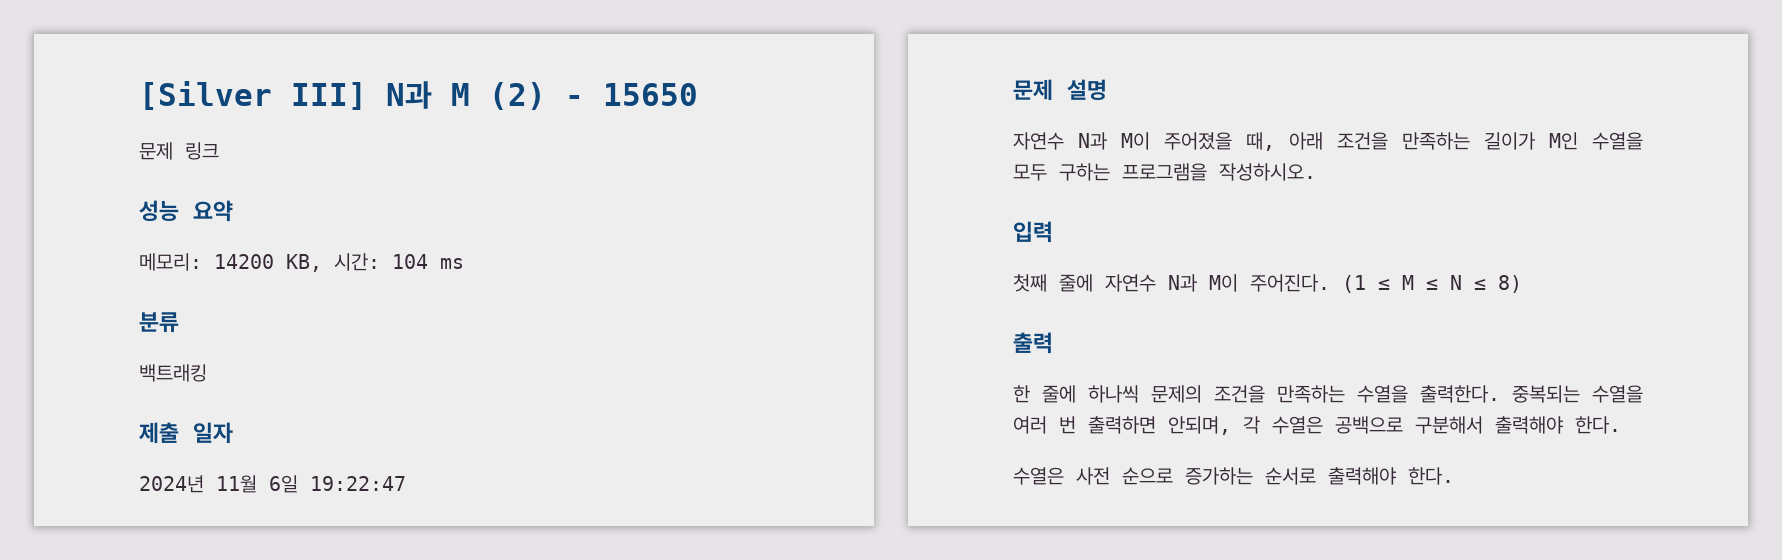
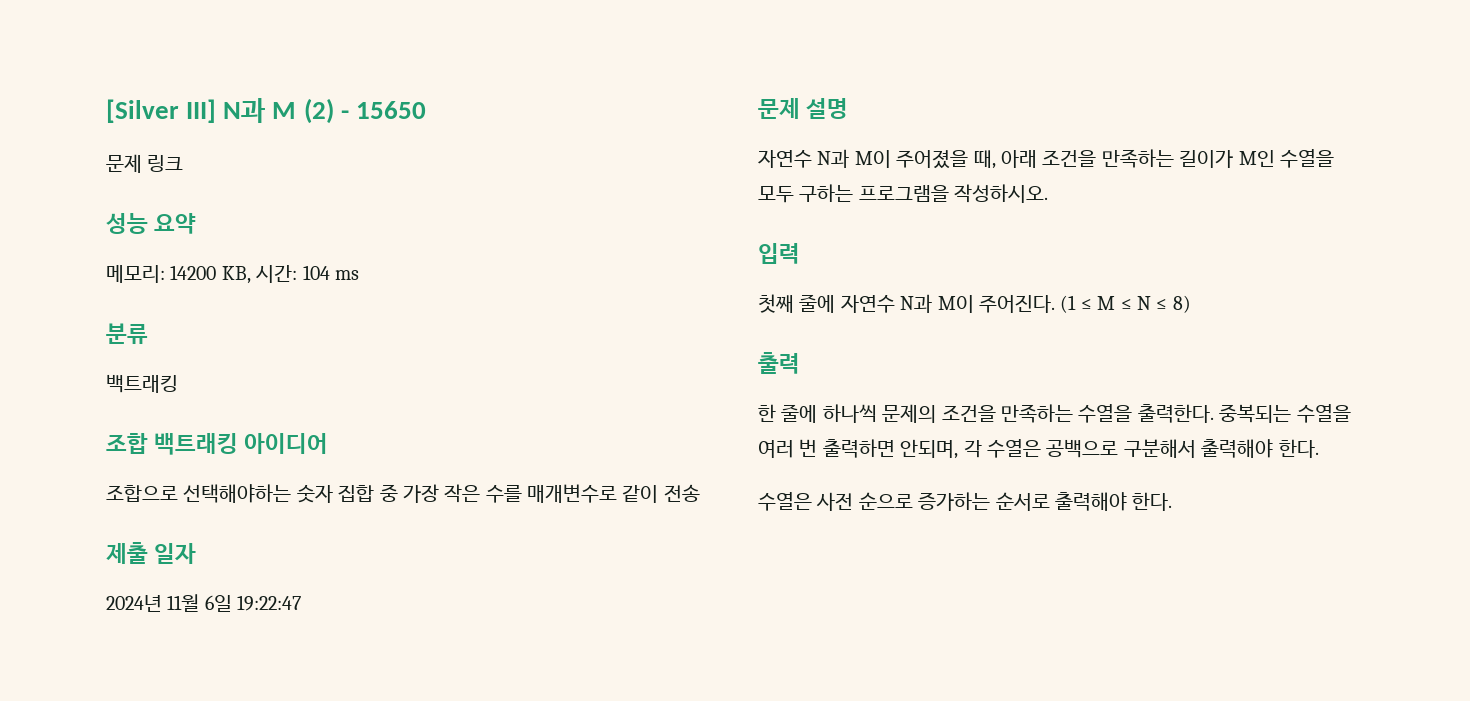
(207, 373) none -> [106,433,329,455] [106,484,700,503] // 조합 백트래킹 아이디어 // 조합으로 선택해야하는 숫자 집합 중 가장 작은 수를 매개변수로 같이 전송

